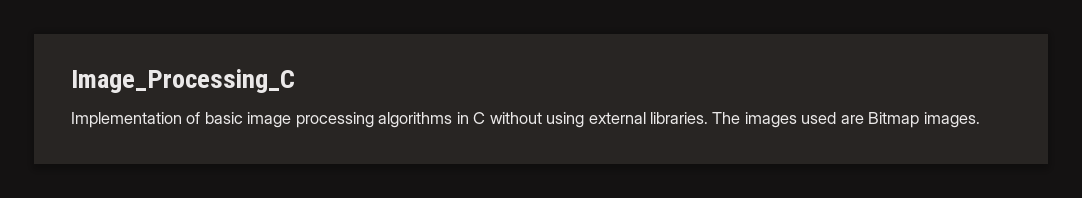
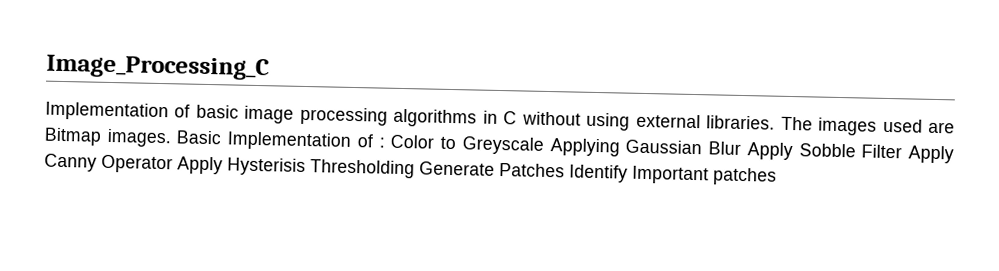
(980, 120) none -> [176,130,955,164] [44,153,777,186] Basic Implementation of : Color to Greyscale Applying Gaussian Blur Apply Sobble Filter Apply Canny Operator Apply Hysterisis Thresholding Generate Patches Identify Important patches

